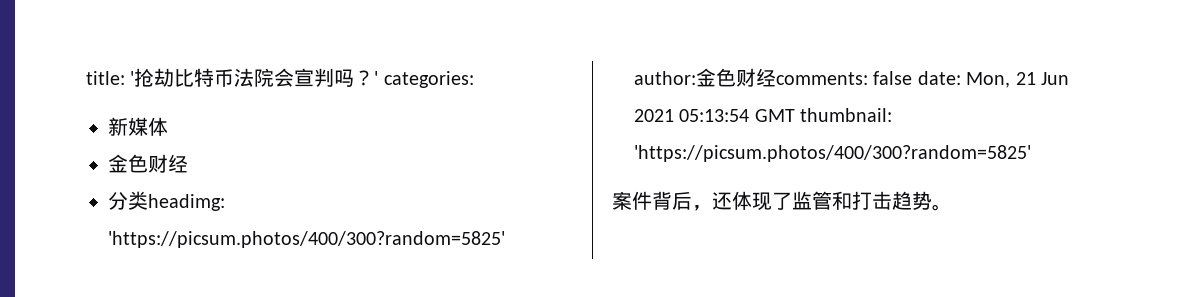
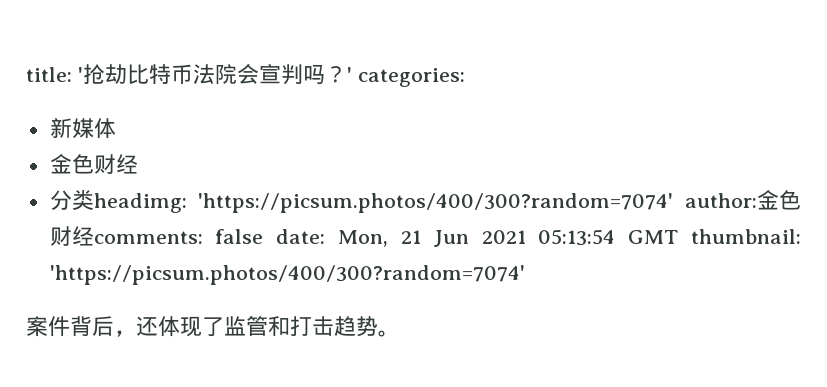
[108,231,505,248] 'https://picsum.photos/400/300?random=5825' -> [198,193,674,213] 'https://picsum.photos/400/300?random=7074'
[634,145,1031,162] 'https://picsum.photos/400/300?random=5825' -> [49,265,525,285] 'https://picsum.photos/400/300?random=7074'

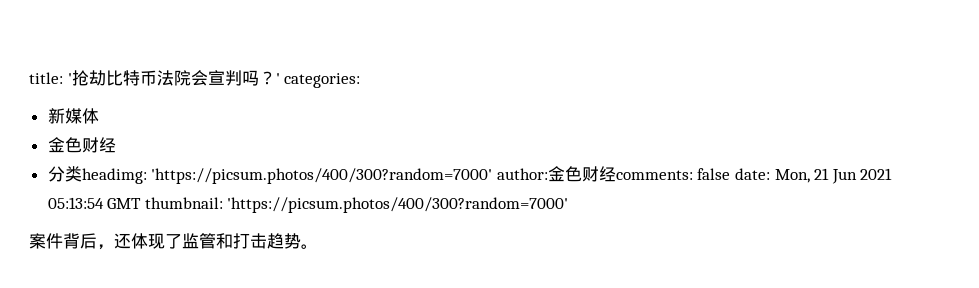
[198,193,674,213] 'https://picsum.photos/400/300?random=7074' -> [151,168,493,184] 'https://picsum.photos/400/300?random=7000'
[49,265,525,285] 'https://picsum.photos/400/300?random=7074' -> [227,197,569,213] 'https://picsum.photos/400/300?random=7000'

